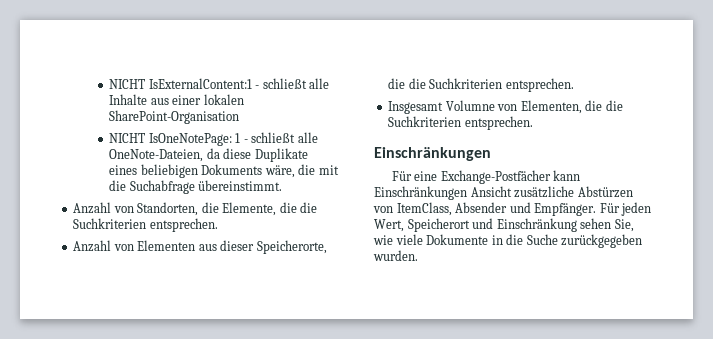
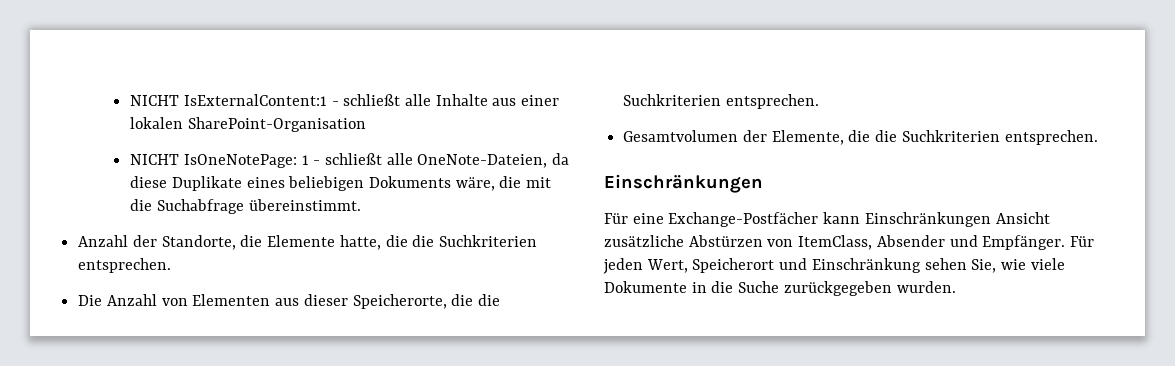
[113,202,318,216] [73,218,218,232] von Standorten, die Elemente, die die Suchkriterien entsprechen. // -> [132,235,538,250] [78,258,172,273] [78,295,103,306] der Standorte, die Elemente hatte, die die Suchkriterien entsprechen. // Die
[388,100,582,114] Insgesamt Volumne von Elementen, -> [623,130,844,145] Gesamtvolumen der Elemente,

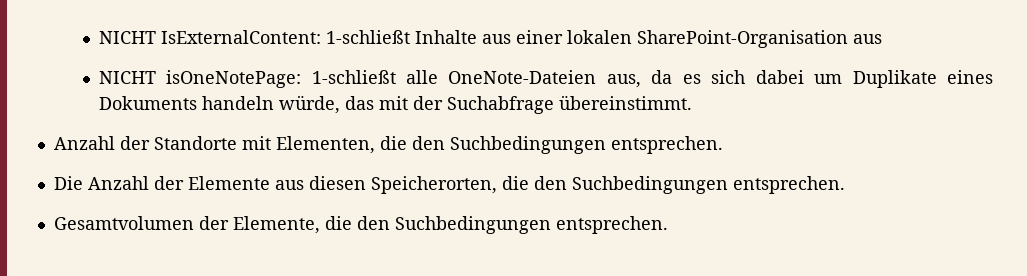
[130,94,431,106] NICHT IsExternalContent:1 - schließt alle -> [98,30,410,44] NICHT IsExternalContent: 1-schließt
[130,153,570,168] [130,176,552,191] [130,199,361,214] [78,235,538,250] [78,258,172,273] [78,294,501,309] [623,94,722,106] // NICHT IsOneNotePage: 1 - schließt alle OneNote-Dateien, da diese Duplikate eines beliebigen Dokuments wäre, die mit die Suchabfrage übereinstimmt. // Anzahl der Standorte, die Elemente hatte, die die Suchkriterien entsprechen. // Die Anzahl von Elementen aus dieser Speicherorte, die die Suchkriterien -> [852,34,882,44] [98,70,993,88] [98,95,692,114] [53,136,723,154] [53,176,728,194] aus // NICHT isOneNotePage: 1-schließt alle OneNote-Dateien aus, da es sich dabei um Duplikate eines Dokuments handeln würde, das mit der Suchabfrage übereinstimmt. // Anzahl der Standorte mit Elementen, die den Suchbedingungen entsprechen. // Die Anzahl der Elemente aus diesen Speicherorten, die den Suchbedingungen
[875,130,1098,145] [604,174,763,193] [604,212,1050,227] [604,235,1095,250] [603,258,1065,274] [604,281,956,296] die Suchkriterien entsprechen. // Einschränkungen // Für eine Exchange-Postfächer kann Einschränkungen Ansicht zusätzliche Abstürzen von ItemClass, Absender und Empfänger. Für jeden Wert, Speicherort und Einschränkung sehen Sie, wie viele Dokumente in die Suche zurückgegeben wurden. -> [356,216,668,234] den Suchbedingungen entsprechen.

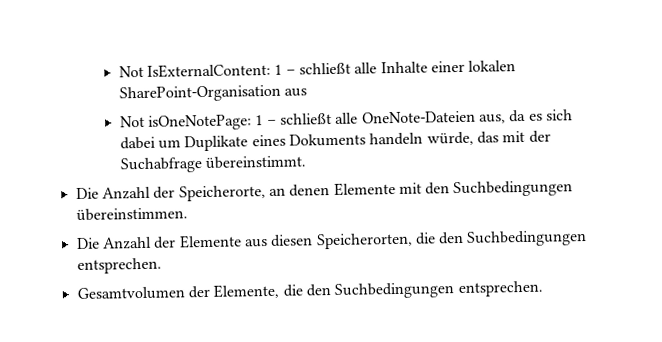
[98,30,511,44] NICHT IsExternalContent: 1-schließt Inhalte aus -> [118,61,428,78] Not IsExternalContent: 1 – schließt alle Inhalte
[98,70,396,88] NICHT isOneNotePage: 1-schließt -> [119,112,332,131] Not isOneNotePage: 1 – schließt
[53,136,723,154] Anzahl der Standorte mit Elementen, die den Suchbedingungen entsprechen. -> [75,180,574,202] [75,207,188,222] Die Anzahl der Speicherorte, an denen Elemente mit den Suchbedingungen übereinstimmen.

